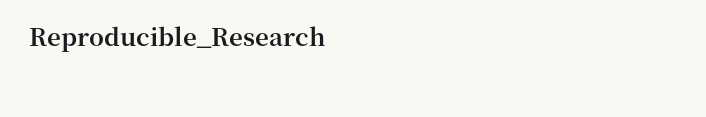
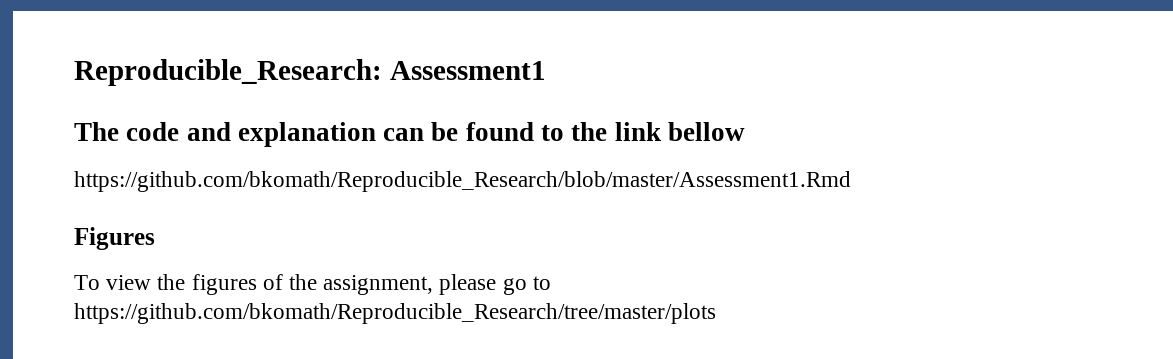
[29,26,325,52] Reproducible_Research -> [74,59,546,86] [74,122,745,147] [74,171,851,192] [74,227,155,250] [74,274,551,295] [74,303,716,324] Reproducible_Research: Assessment1 // The code and explanation can be found to the link bellow // https://github.com/bkomath/Reproducible_Research/blob/master/Assessment1.Rmd // Figures // To view the figures of the assignment, please go to https://github.com/bkomath/Reproducible_Research/tree/master/plots

